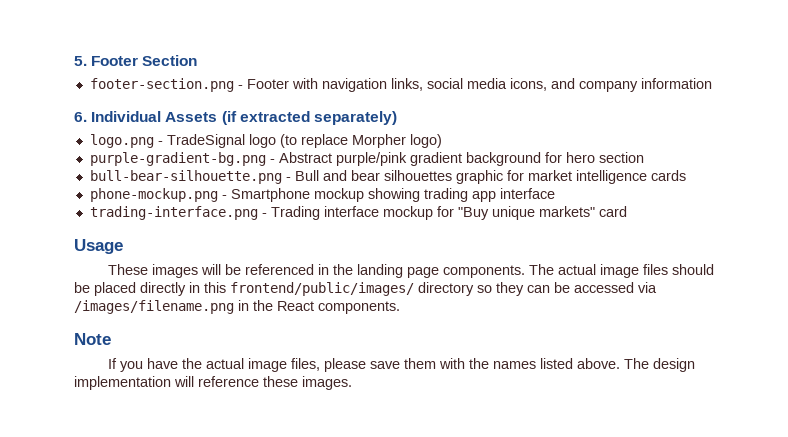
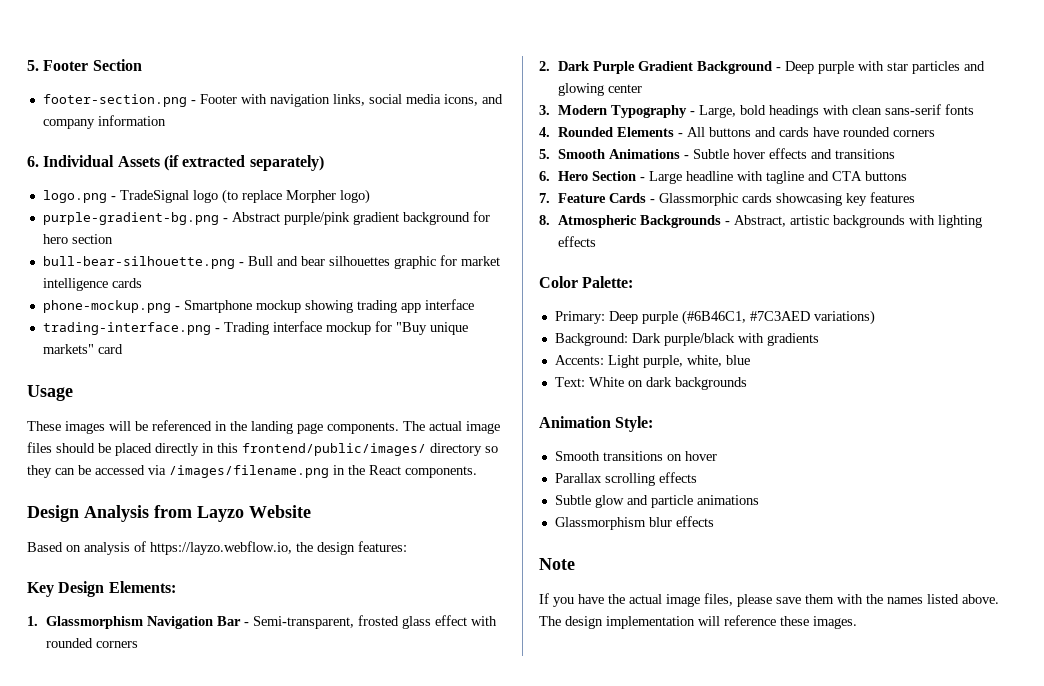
(400, 307) none -> [27,505,311,522] [27,541,407,555] [27,581,176,597] [27,615,497,629] [45,638,138,648] [539,61,985,74] [557,83,642,96] [539,104,974,118] [539,127,935,137] [539,148,895,159] [539,171,907,184] [539,192,915,206] [539,215,982,228] [557,236,596,247] [539,276,634,288] [554,310,875,325] [554,333,819,346] [554,355,750,368] [554,377,747,390] [539,416,654,432] [554,451,717,461] [554,472,697,486] [554,495,759,508] [554,516,714,530] // Design Analysis from Layzo Website // Based on analysis of https://layzo.webflow.io, the design features: // Key Design Elements: // 1. Glassmorphism Navigation Bar - Semi-transparent, frosted glass effect with rounded corners // 2. Dark Purple Gradient Background - Deep purple with star particles and glowing center // 3. Modern Typography - Large, bold headings with clean sans-serif fonts // 4. Rounded Elements - All buttons and cards have rounded corners // 5. Smooth Animations - Subtle hover effects and transitions // 6. Hero Section - Large headline with tagline and CTA buttons // 7. Feature Cards - Glassmorphic cards showcasing key features // 8. Atmospheric Backgrounds - Abstract, artistic backgrounds with lighting effects // Color Palette: // Primary: Deep purple (#6B46C1, #7C3AED variations) // Background: Dark purple/black with gradients // Accents: Light purple, white, blue // Text: White on dark backgrounds // Animation Style: // Smooth transitions on hover // Parallax scrolling effects // Subtle glow and particle animations // Glassmorphism blur effects

